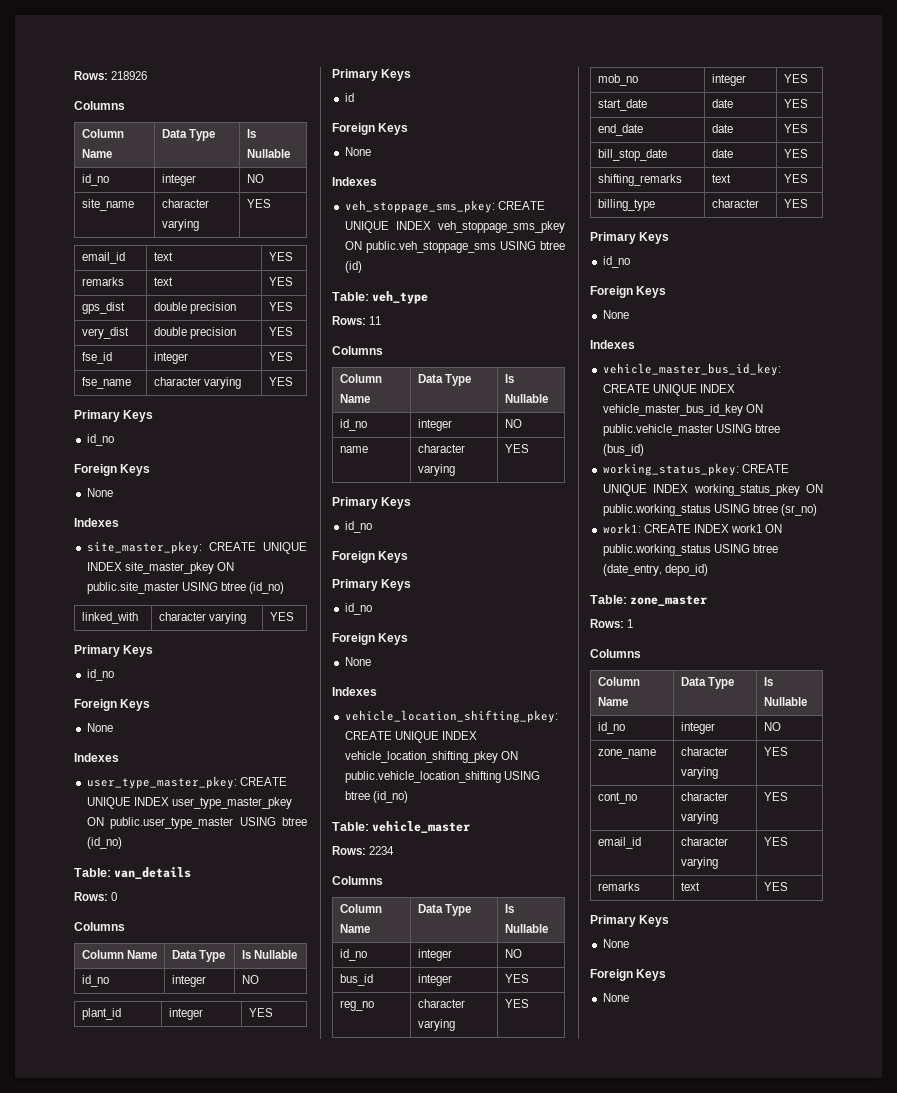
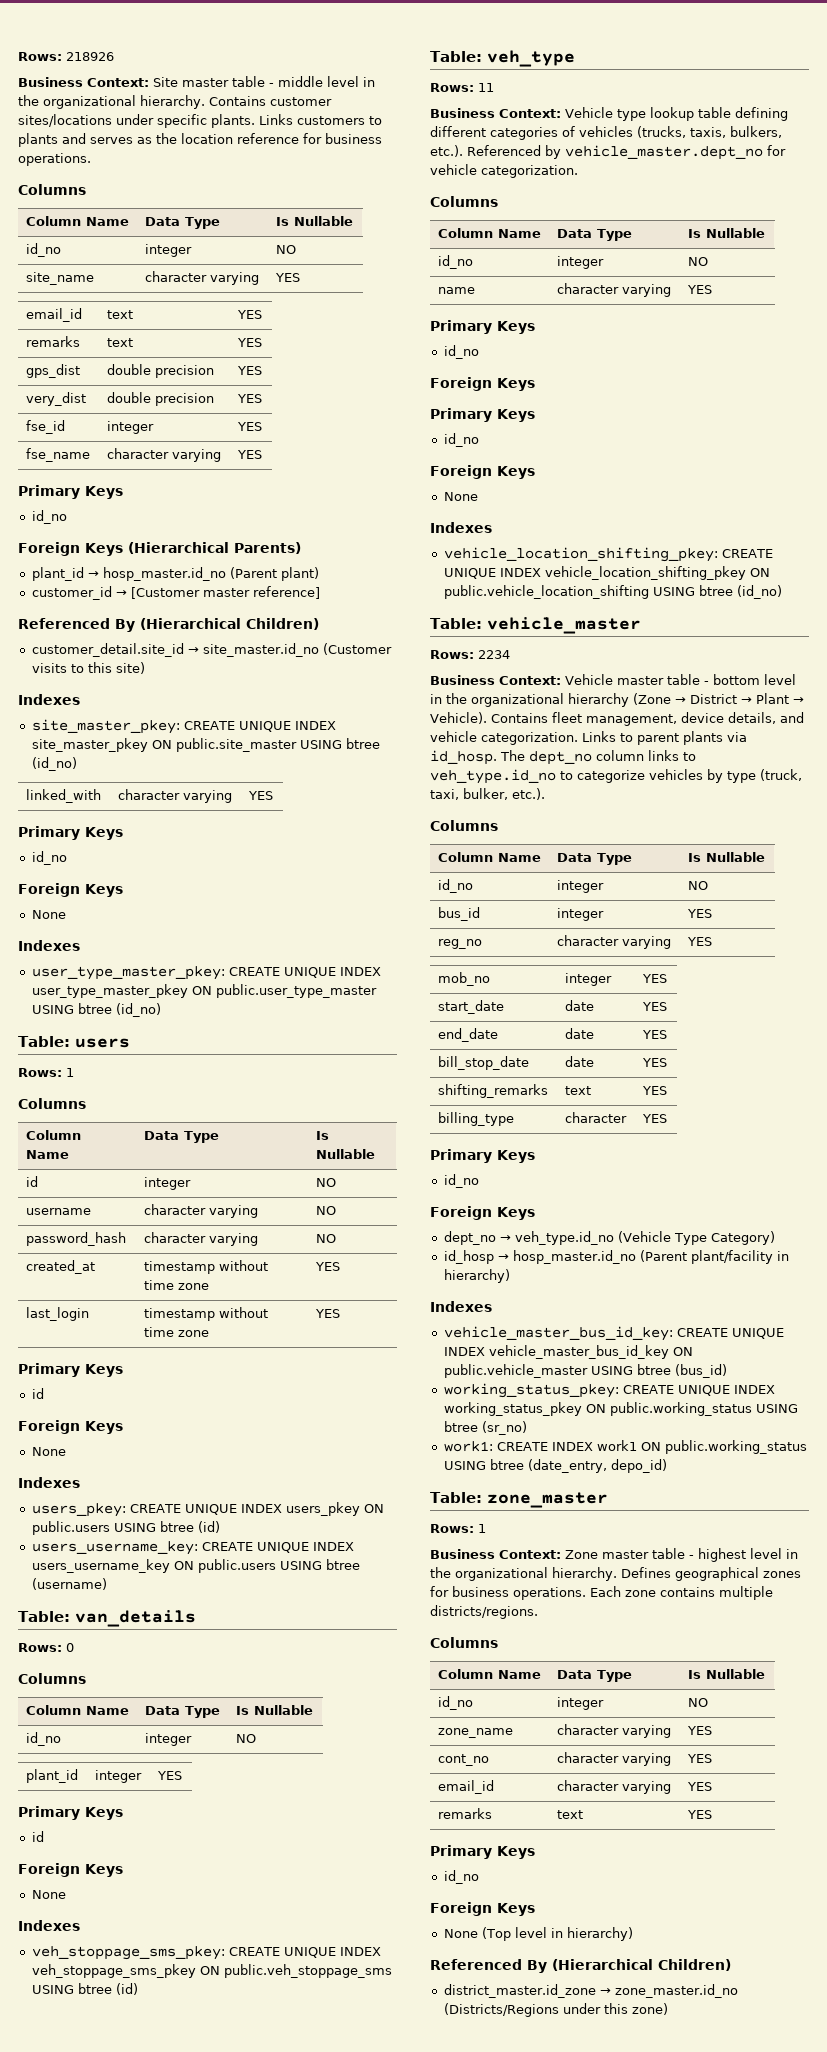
(148, 75) none -> [18,76,375,87] [18,95,332,109] [18,114,382,128] [18,133,382,147] [18,153,91,166] // Business Context: Site master table - middle level in the organizational hierarchy. Contains customer sites/locations under specific plants. Links customers to plants and serves as the location reference for business operations.
[86,488,113,497] // None -> [128,542,301,554] [31,567,319,581] [31,586,320,600] [18,618,319,632] [31,643,392,657] [31,662,145,674] (Hierarchical Parents) // plant_id → hosp_master.id_no (Parent plant) // customer_id → [Customer master reference] // Referenced By (Hierarchical Children) // customer_detail.site_id → site_master.id_no (Customer visits to this site)
(122, 843) none -> [18,1036,130,1048] [18,1068,74,1077] [18,1098,86,1109] [26,1130,82,1140] [26,1150,70,1159] [144,1131,220,1143] [316,1131,330,1140] [316,1149,376,1159] [26,1176,39,1187] [144,1177,192,1190] [316,1178,337,1187] [26,1208,92,1215] [144,1204,259,1218] [316,1206,337,1215] [26,1232,127,1246] [144,1232,259,1246] [316,1234,337,1243] [26,1260,96,1274] [144,1260,269,1274] [144,1280,210,1290] [315,1262,341,1271] [26,1307,90,1321] [144,1307,269,1321] [144,1327,210,1337] [315,1309,341,1318] [18,1363,123,1377] [31,1388,44,1399] [18,1420,123,1434] [31,1447,66,1456] [18,1477,80,1488] [31,1502,384,1517] [31,1521,220,1535] [31,1541,354,1555] [31,1559,360,1573] [31,1578,107,1590] // Table: users // Rows: 1 // Columns // Column Name | Data Type | Is Nullable // id | integer | NO // username | character varying | NO // password_hash | character varying | NO // created_at | timestamp without time zone | YES // last_login | timestamp without time zone | YES // Primary Keys // id // Foreign Keys // None // Indexes // users_pkey: CREATE UNIQUE INDEX users_pkey ON public.users USING btree (id) // users_username_key: CREATE UNIQUE INDEX users_username_key ON public.users USING btree (username)
(382, 320) none -> [430,107,788,121] [430,126,782,140] [430,145,786,160] [430,164,578,178] // Business Context: Vehicle type lookup table defining different categories of vehicles (trucks, taxis, bulkers, etc.). Referenced by vehicle_master.dept_no for vehicle categorization.
(395, 850) none -> [430,674,796,685] [430,693,804,707] [430,712,804,726] [430,731,747,745] [430,750,696,765] [430,769,802,784] [430,788,545,800] // Business Context: Vehicle master table - bottom level in the organizational hierarchy (Zone → District → Plant → Vehicle). Contains fleet management, device details, and vehicle categorization. Links to parent plants via id_hosp. The dept_no column links to veh_type.id_no to categorize vehicles by type (truck, taxi, bulker, etc.).
[602,310,629,319] // None -> [443,1231,775,1245] [443,1250,789,1264] [443,1269,510,1283] // dept_no → veh_type.id_no (Vehicle Type Category) // id_hosp → hosp_master.id_no (Parent plant/facility in hierarchy)
(634, 623) none -> [430,1548,798,1562] [430,1567,801,1581] [430,1586,773,1600] [430,1605,538,1619] // Business Context: Zone master table - highest level in the organizational hierarchy. Defines geographical zones for business operations. Each zone contains multiple districts/regions.
[602,939,629,948] [590,969,667,981] [602,993,629,1002] // None // Foreign Keys // None -> [443,1870,479,1884] [430,1902,535,1916] [443,1927,633,1941] [430,1959,731,1973] [443,1984,738,1998] [443,2003,668,2017] // id_no // Foreign Keys // None (Top level in hierarchy) // Referenced By (Hierarchical Children) // district_master.id_zone → zone_master.id_no (Districts/Regions under this zone)

